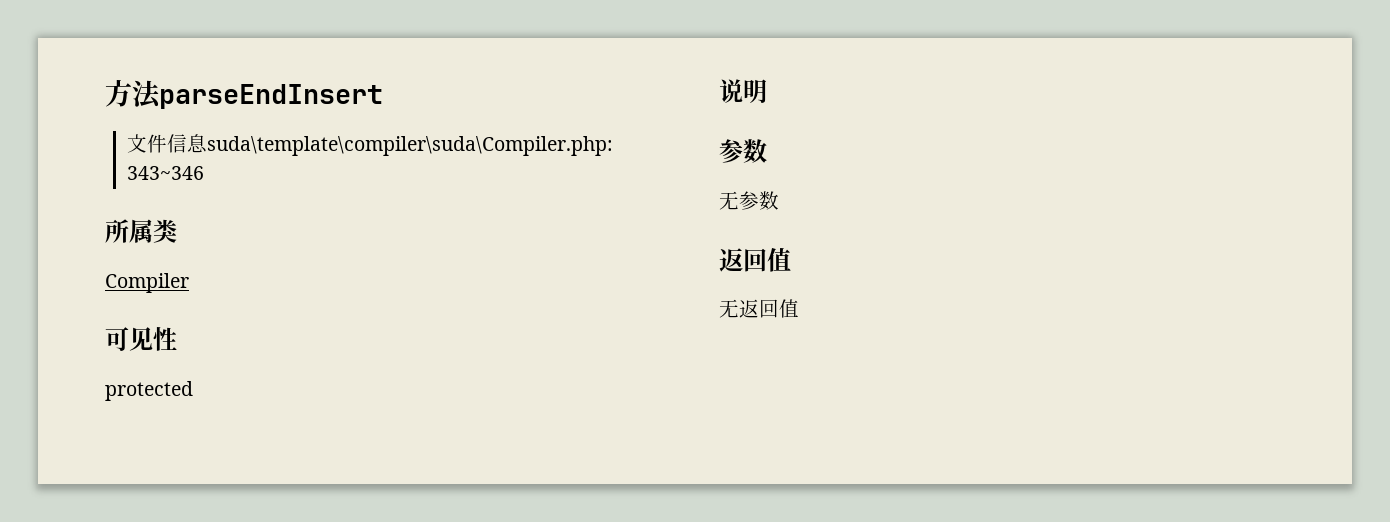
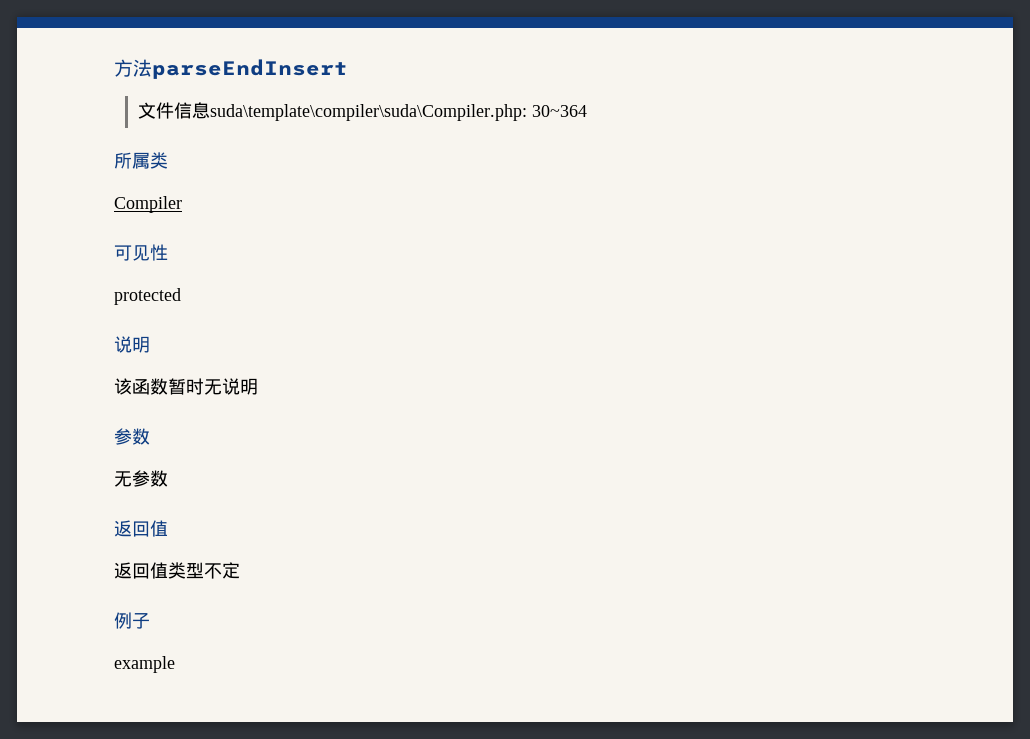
[126,166,204,180] 343~346 -> [531,105,587,117] 30~364
(767, 91) none -> [114,378,258,395] // 该函数暂时无说明
[719,299,799,318] 无返回值 -> [114,562,240,579] [114,612,150,629] [114,656,175,673] 返回值类型不定 // 例子 // example

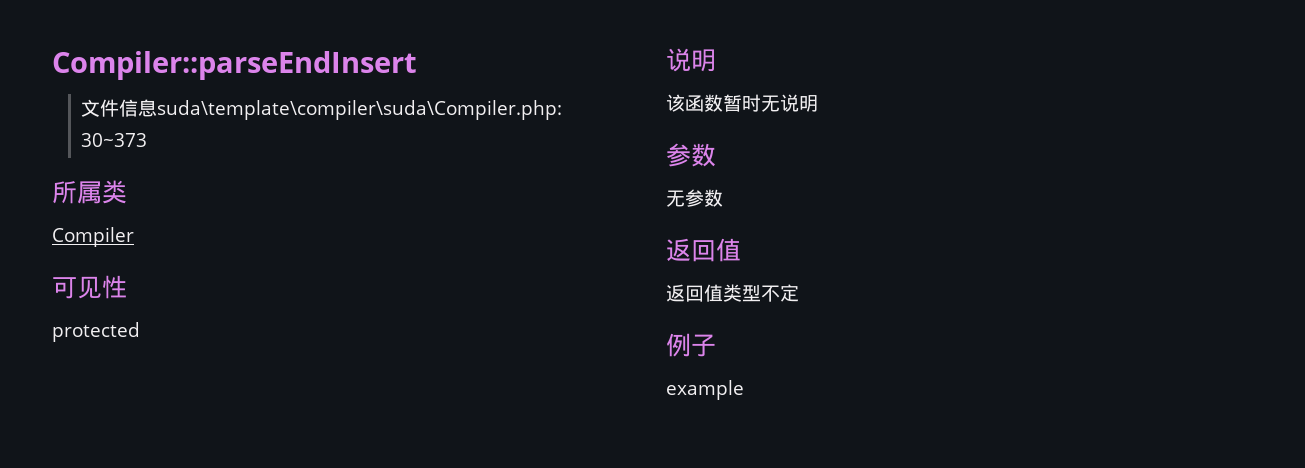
[114,59,348,79] 方法parseEndInsert -> [52,51,417,80] Compiler::parseEndInsert
[531,105,587,117] 30~364 -> [81,133,148,147] 30~373

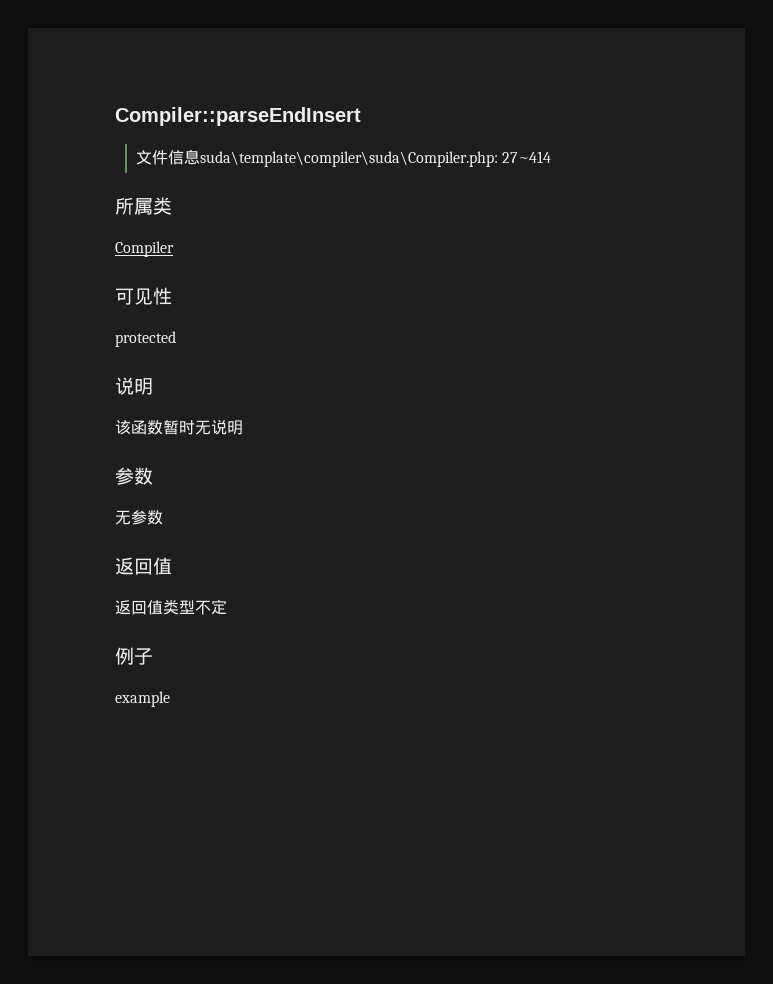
[81,133,148,147] 30~373 -> [502,151,552,163] 27~414

